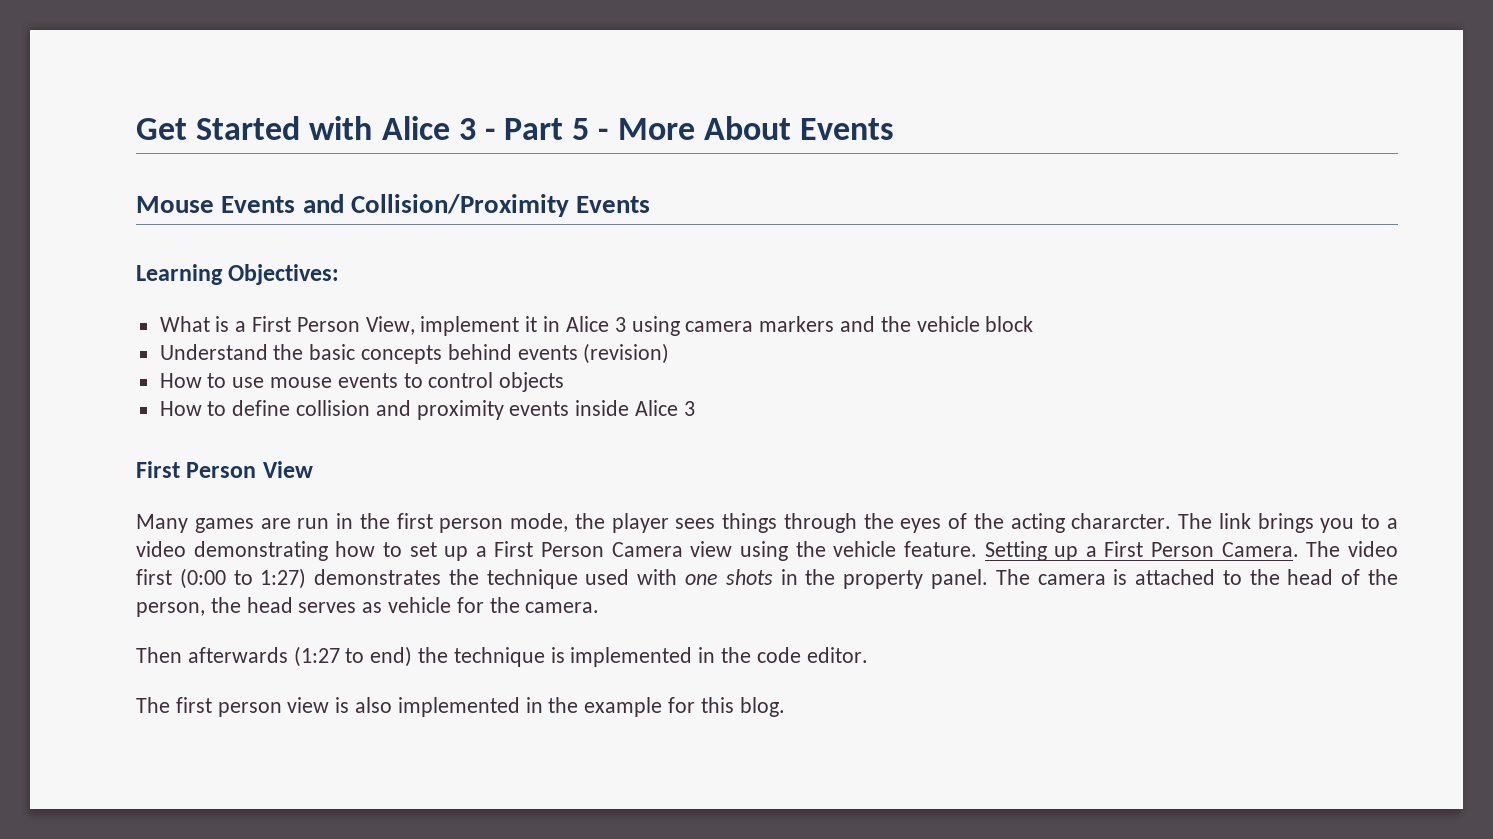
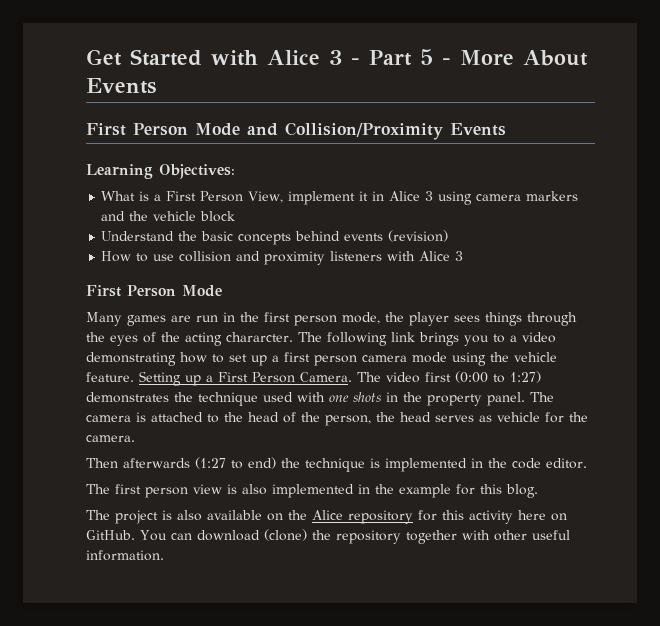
[136,196,296,213] Mouse Events -> [86,123,240,136] First Person Mode
[270,372,565,392] [159,400,291,416] mouse events to control objects // How to define -> (175, 257) none
[509,400,630,416] events inside -> [330,251,416,261] listeners with
[262,461,313,478] View -> [182,285,222,297] Mode
(1213, 521) none -> [327,332,387,346] following
[494,541,733,557] First Person Camera view -> [284,352,447,366] first person camera mode
(785, 707) none -> [86,510,567,524] [86,529,570,544] [86,550,164,561] // The project is also available on the Alice repository for this activity here on GitHub. You can download (clone) the repository together with other useful information.

